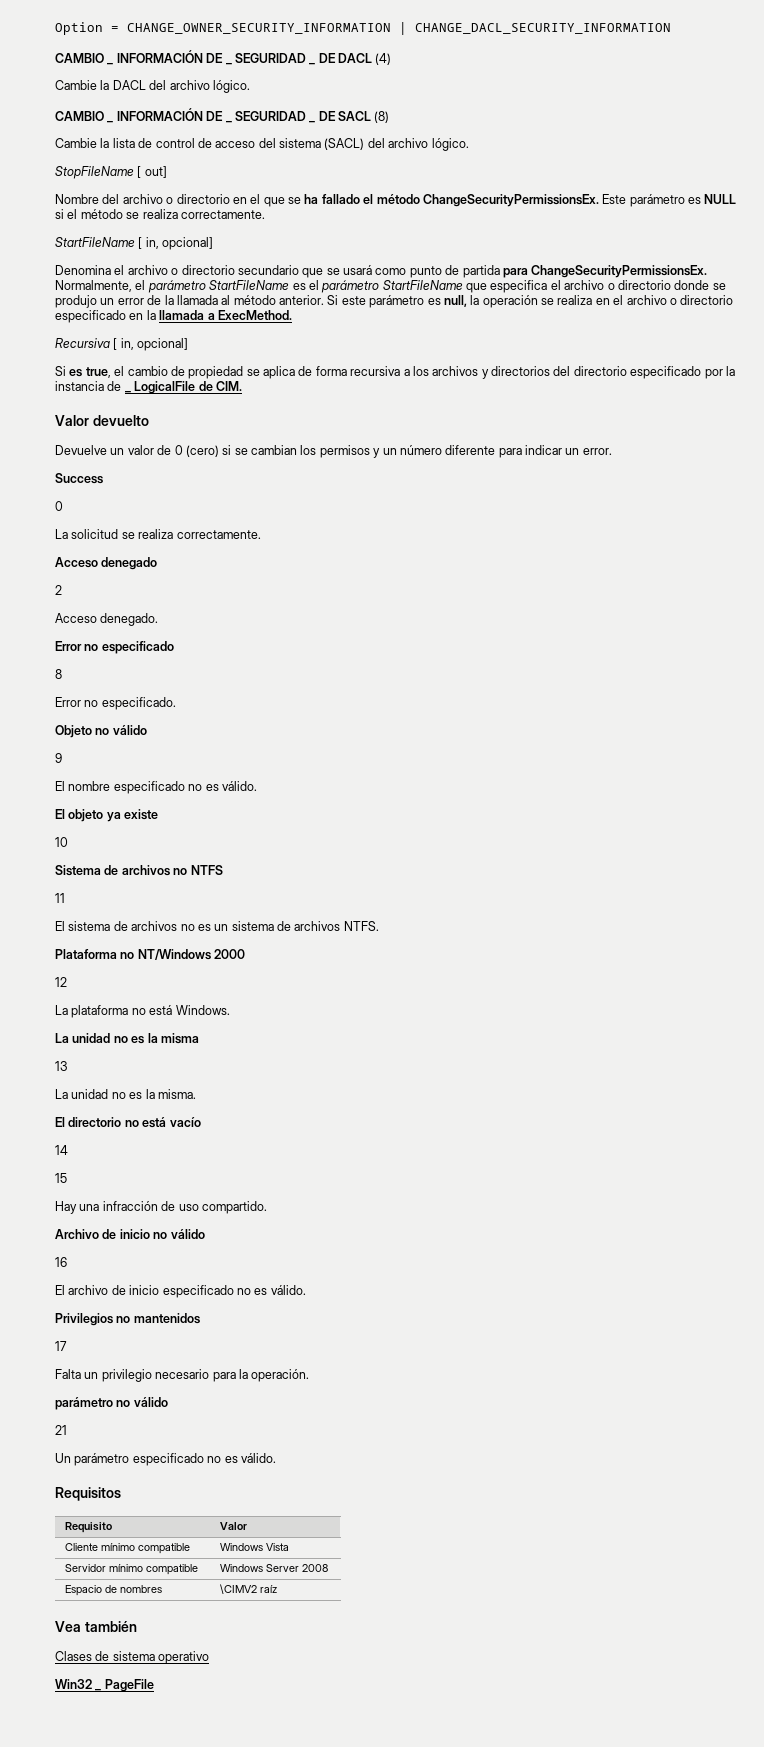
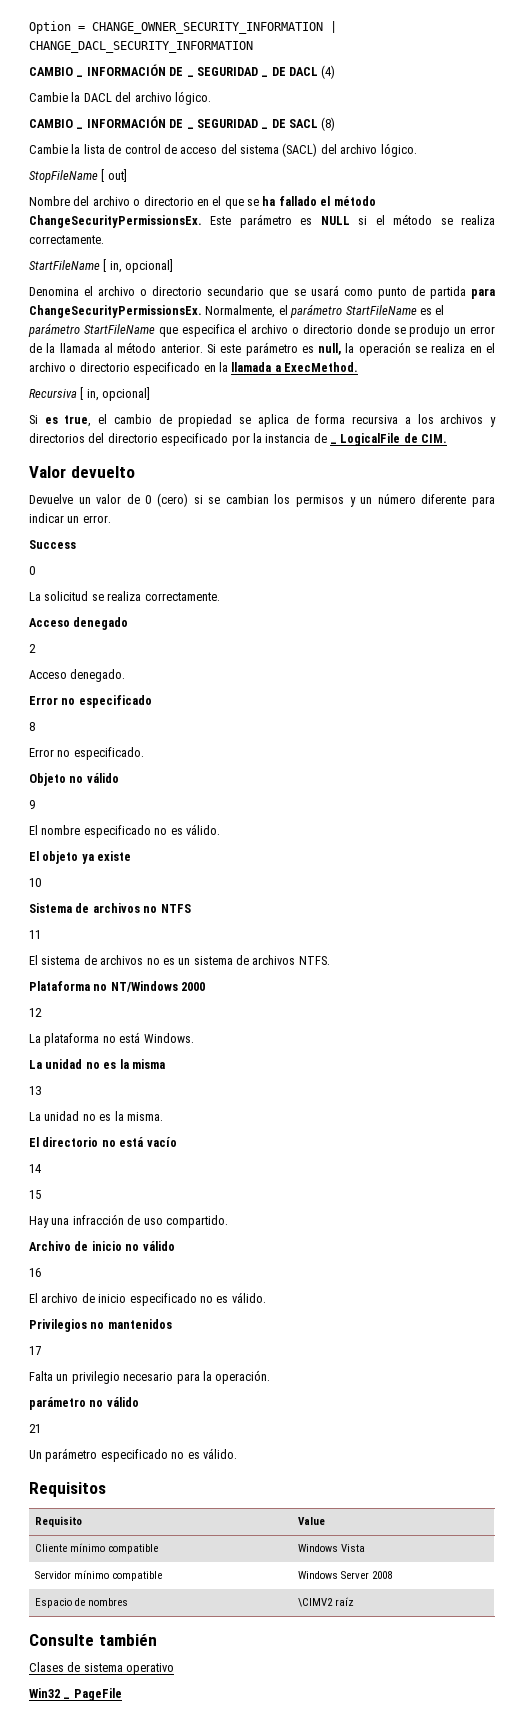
[219,1522,247,1530] Valor -> [297,1517,325,1525] Value
[55,1621,81,1632] Vea -> [29,1634,94,1646] Consulte

